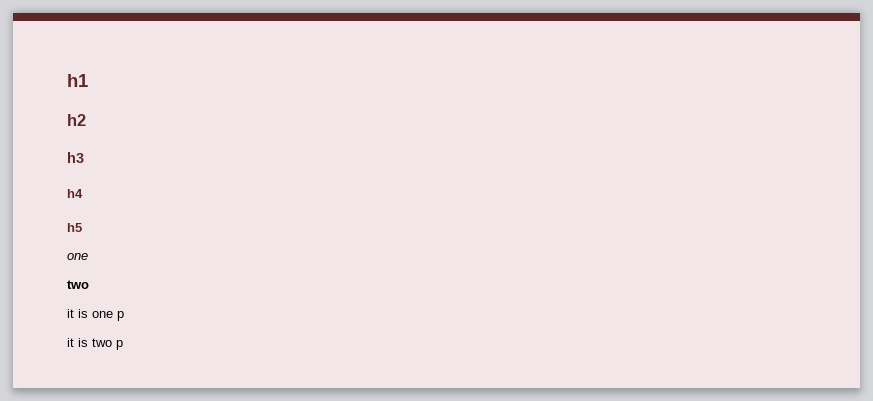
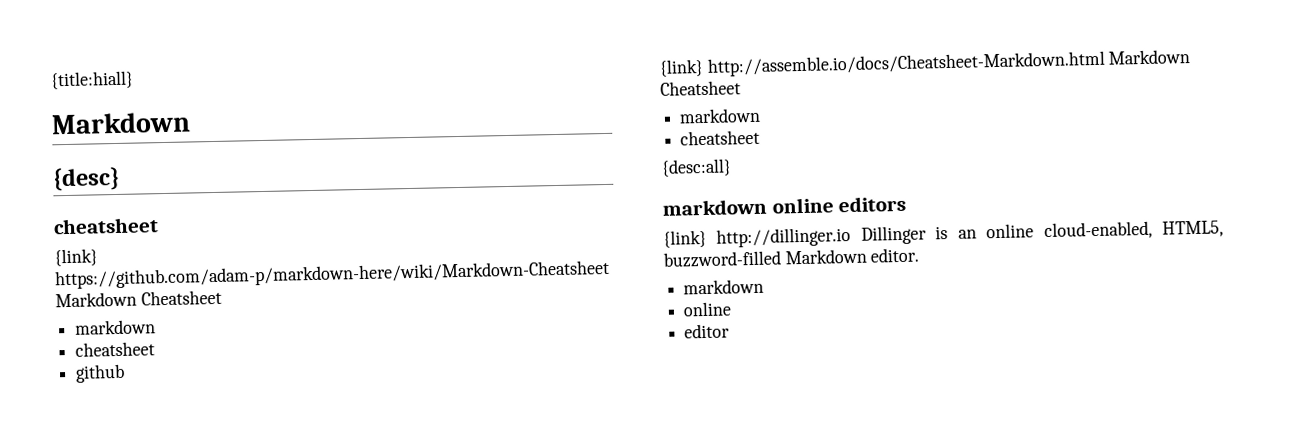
[67,74,88,87] [67,114,86,126] [67,152,84,163] [67,189,83,198] [67,223,82,232] [67,253,88,260] [67,280,89,289] [67,309,124,321] [67,338,123,350] h1 // h2 // h3 // h4 // h5 // one // two // it is one p // it is two p -> [50,70,134,90] [51,111,191,135] [52,166,120,192] [53,217,159,235] [54,248,98,267] [54,259,610,290] [55,289,222,308] [74,319,157,335] [75,341,156,357] [75,363,126,383] [659,49,1191,77] [660,80,741,96] [679,107,762,124] [680,129,761,146] [661,158,732,177] [662,195,907,216] [663,220,1224,248] [663,247,920,268] [683,278,765,295] [683,301,732,317] [684,323,731,339] {title:hiall} // Markdown // {desc} // cheatsheet // {link} https://github.com/adam-p/markdown-here/wiki/Markdown-Cheatsheet Markdown Cheatsheet // markdown // cheatsheet // github // {link} http://assemble.io/docs/Cheatsheet-Markdown.html Markdown Cheatsheet // markdown // cheatsheet // {desc:all} // markdown online editors // {link} http://dillinger.io Dillinger is an online cloud-enabled, HTML5, buzzword-filled Markdown editor. // markdown // online // editor

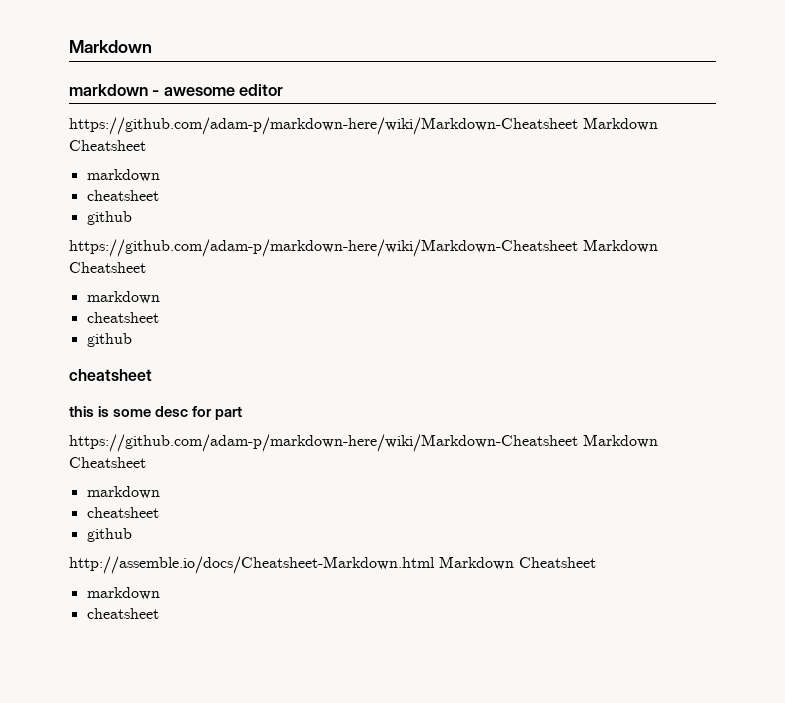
[50,70,134,90] {title:hiall} // -> (69, 46) none
[52,166,120,192] [53,217,159,235] [54,248,98,267] [54,259,610,290] [55,289,222,308] [74,319,157,335] [75,341,156,357] [75,363,126,383] [659,58,704,77] {desc} // cheatsheet // {link} https://github.com/adam-p/markdown-here/wiki/Markdown-Cheatsheet Markdown Cheatsheet // markdown // cheatsheet // github // {link} -> [69,84,284,96] [69,117,658,135] [69,140,146,151] [86,169,160,182] [86,190,159,201] [86,211,132,225] [69,239,658,257] [69,262,146,273] [86,291,160,304] [86,312,159,323] [86,333,132,347] [69,369,152,381] [69,406,243,420] [69,434,658,452] [69,457,146,468] [86,486,160,499] [86,507,159,518] [86,528,132,542] markdown - awesome editor // https://github.com/adam-p/markdown-here/wiki/Markdown-Cheatsheet Markdown Cheatsheet // markdown // cheatsheet // github // https://github.com/adam-p/markdown-here/wiki/Markdown-Cheatsheet Markdown Cheatsheet // markdown // cheatsheet // github // cheatsheet // this is some desc for part // https://github.com/adam-p/markdown-here/wiki/Markdown-Cheatsheet Markdown Cheatsheet // markdown // cheatsheet // github //
[661,158,732,177] [662,195,907,216] [663,220,1224,248] [663,247,920,268] [683,278,765,295] [683,301,732,317] [684,323,731,339] // {desc:all} // markdown online editors // {link} http://dillinger.io Dillinger is an online cloud-enabled, HTML5, buzzword-filled Markdown editor. // markdown // online // editor -> (159, 613) none

